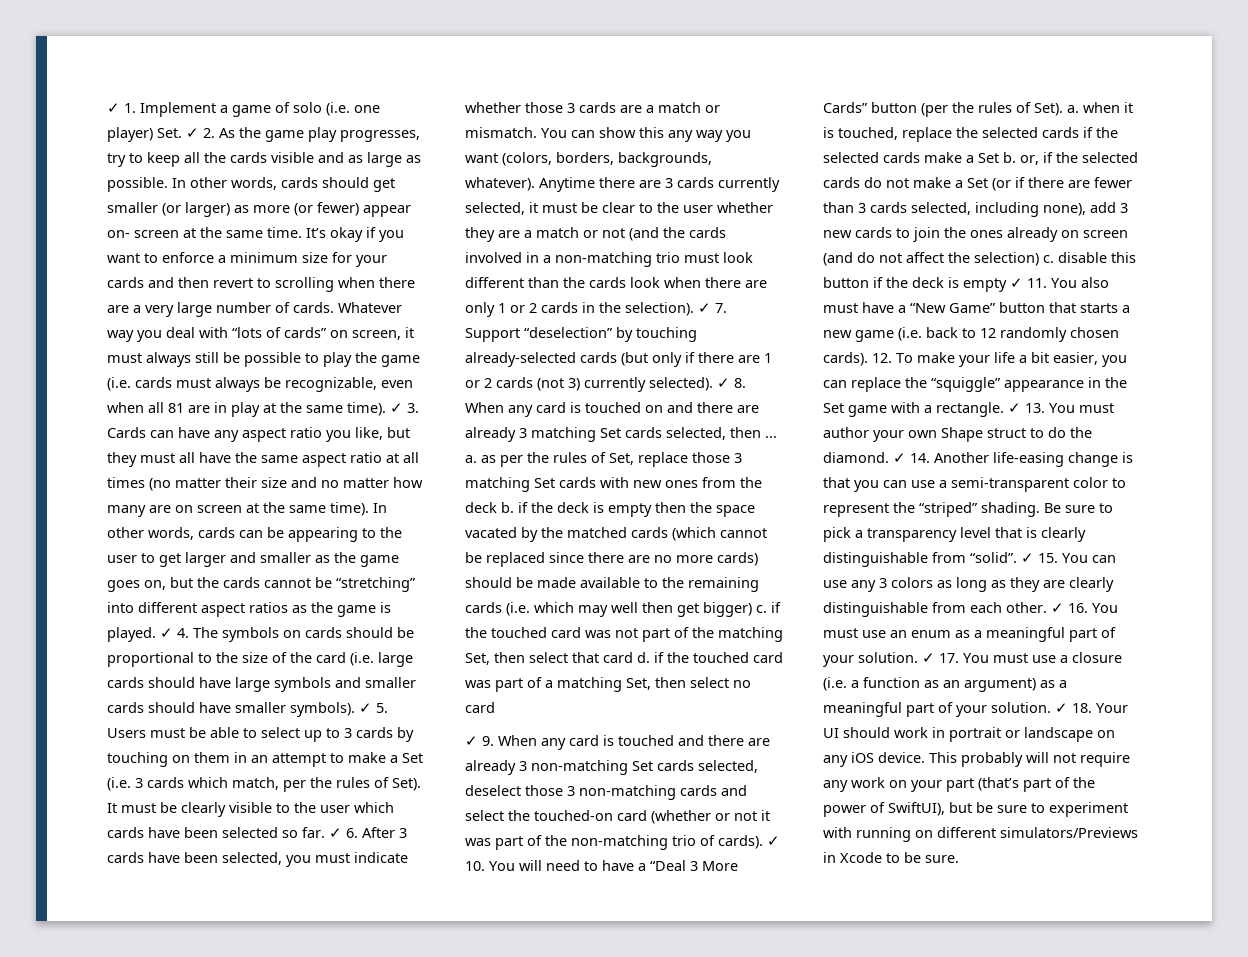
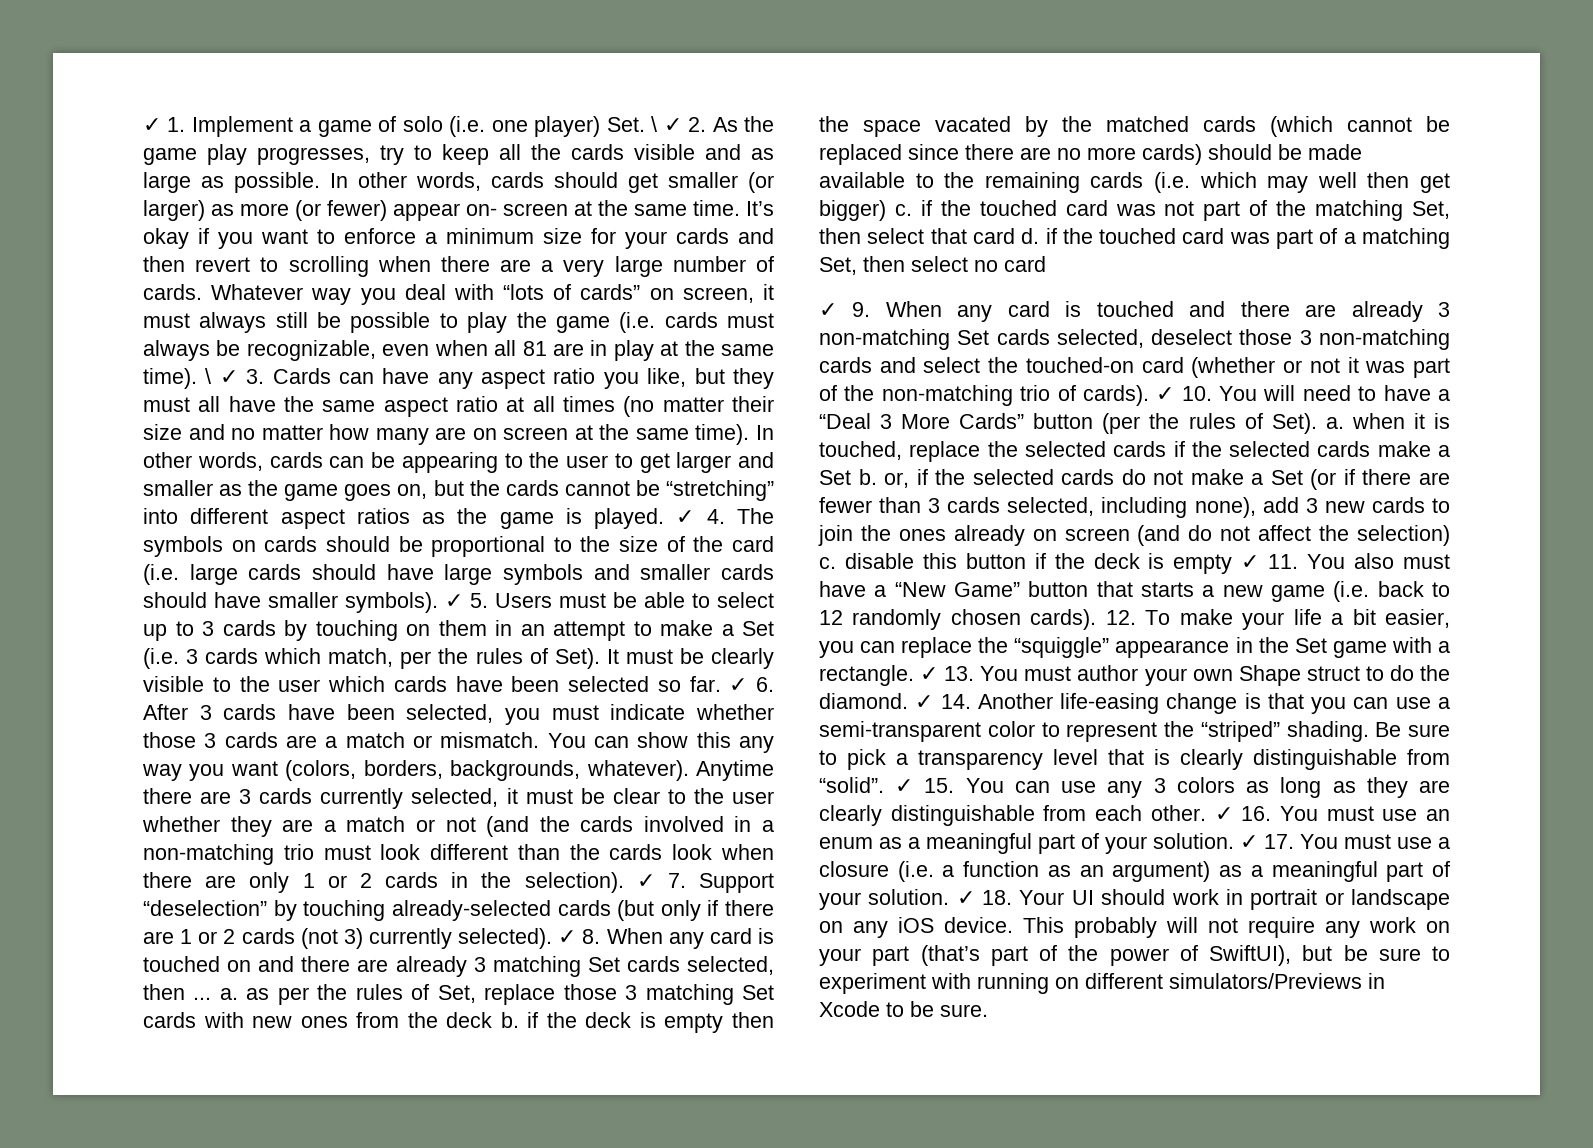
(182, 133) none -> [651,116,658,132] \
(386, 409) none -> [205,368,212,384] \

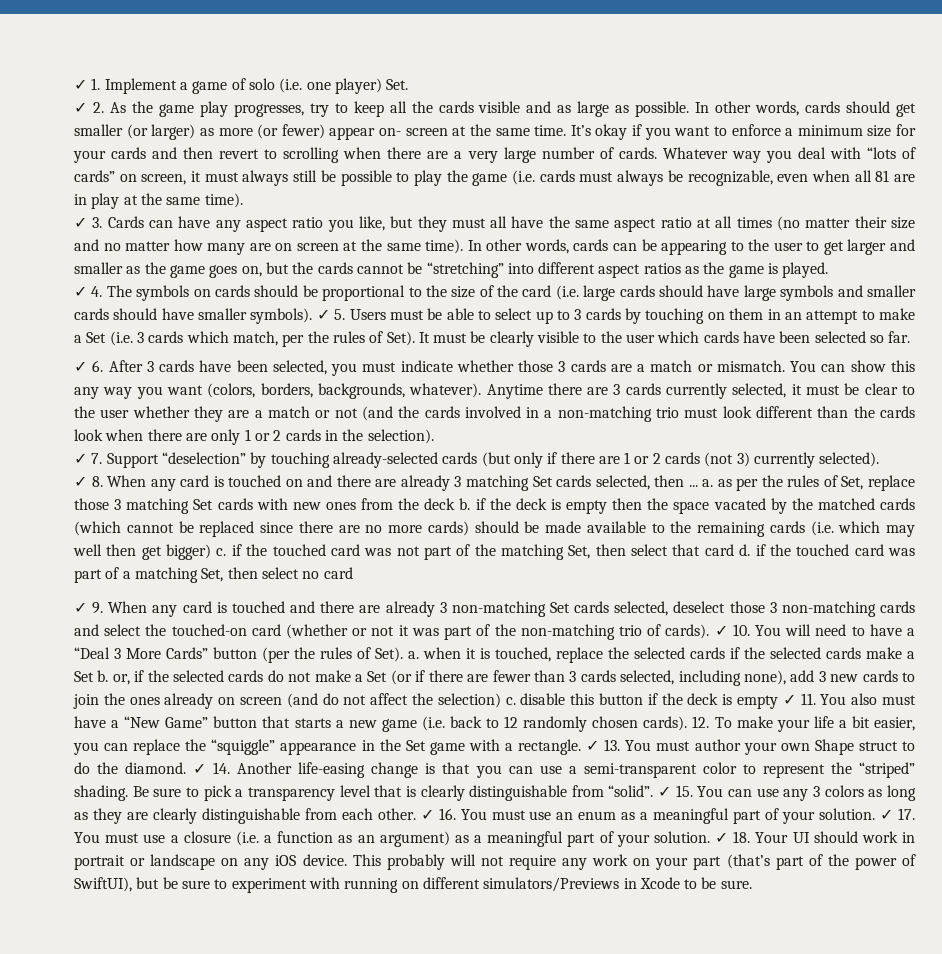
[651,116,658,132] \ -> (409, 84) //
[205,368,212,384] \ -> (243, 200) //
(665, 518) none -> (829, 270) //
(721, 684) none -> (911, 337) //
(624, 882) none -> (434, 436) //
(553, 938) none -> (880, 459) //

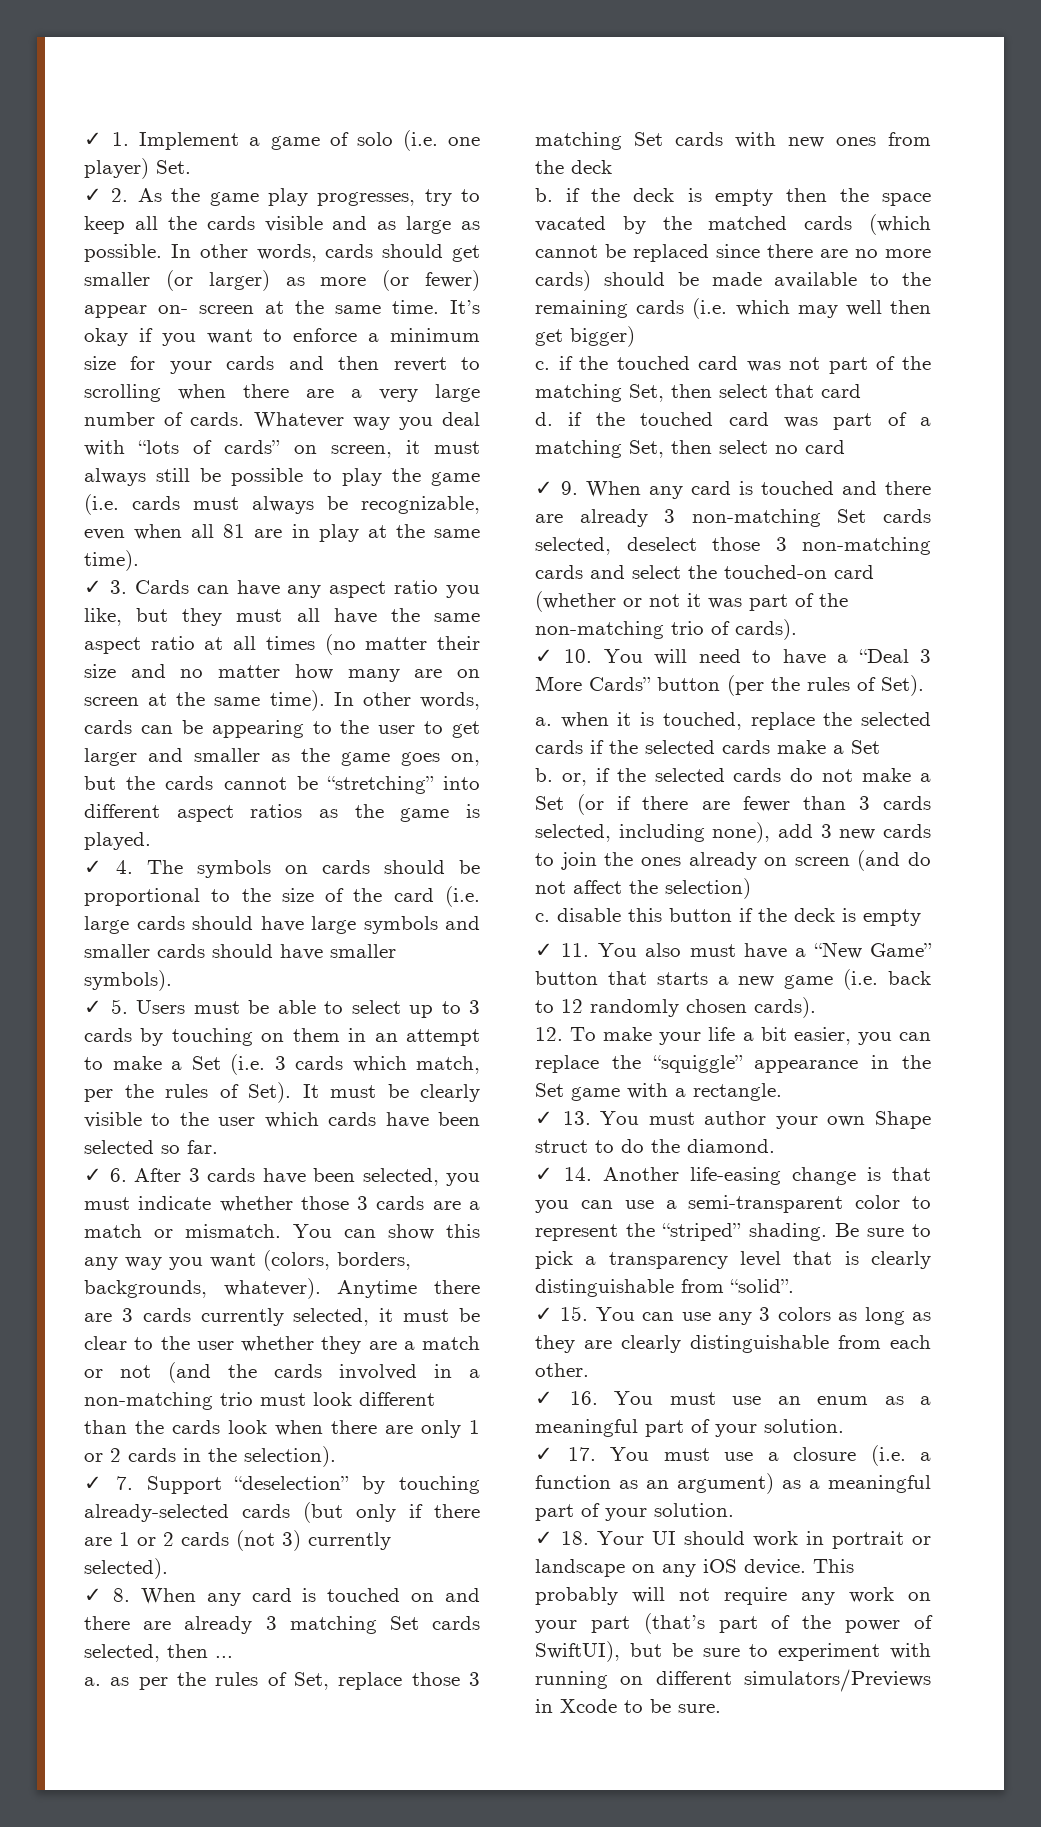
(313, 316) none -> (172, 980) //
(698, 486) none -> (233, 1657) //
(456, 504) none -> (612, 167) //
(212, 552) none -> (635, 336) //
(734, 550) none -> (861, 391) //
(710, 631) none -> (797, 629) //
(403, 654) none -> (924, 685) //
(94, 676) none -> (880, 747) //
(501, 700) none -> (751, 888) //
(778, 702) none -> (921, 917) //
(688, 723) none -> (816, 1007) //
(582, 747) none -> (782, 1092) //
(187, 768) none -> (775, 1146) //
(654, 791) none -> (794, 1286) //
(416, 814) none -> (589, 1370) //
(876, 814) none -> (844, 1426) //
(710, 837) none -> (734, 1510) //

